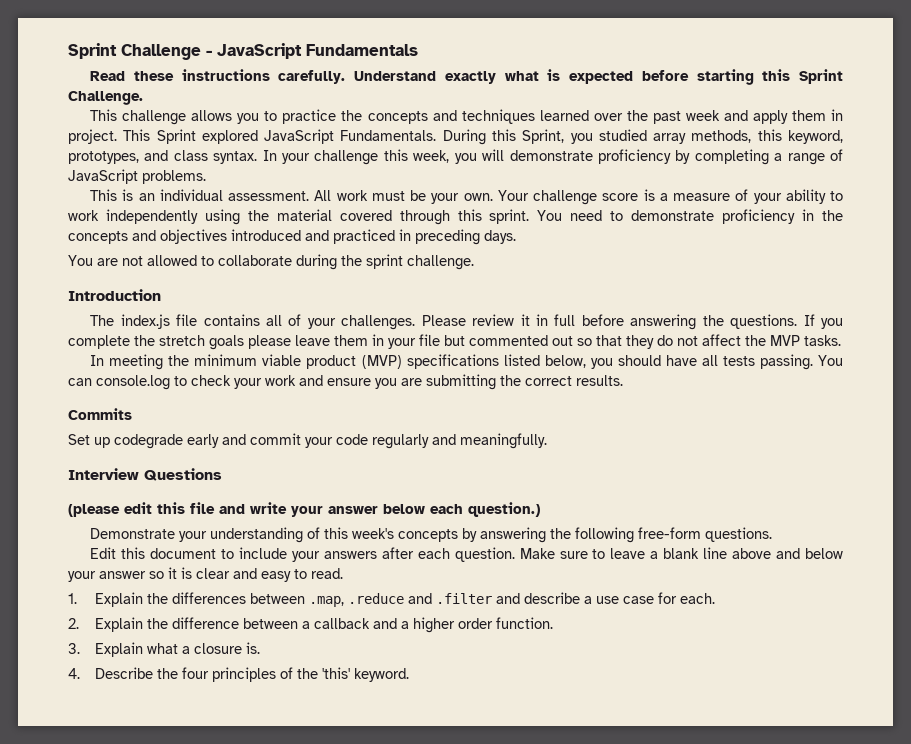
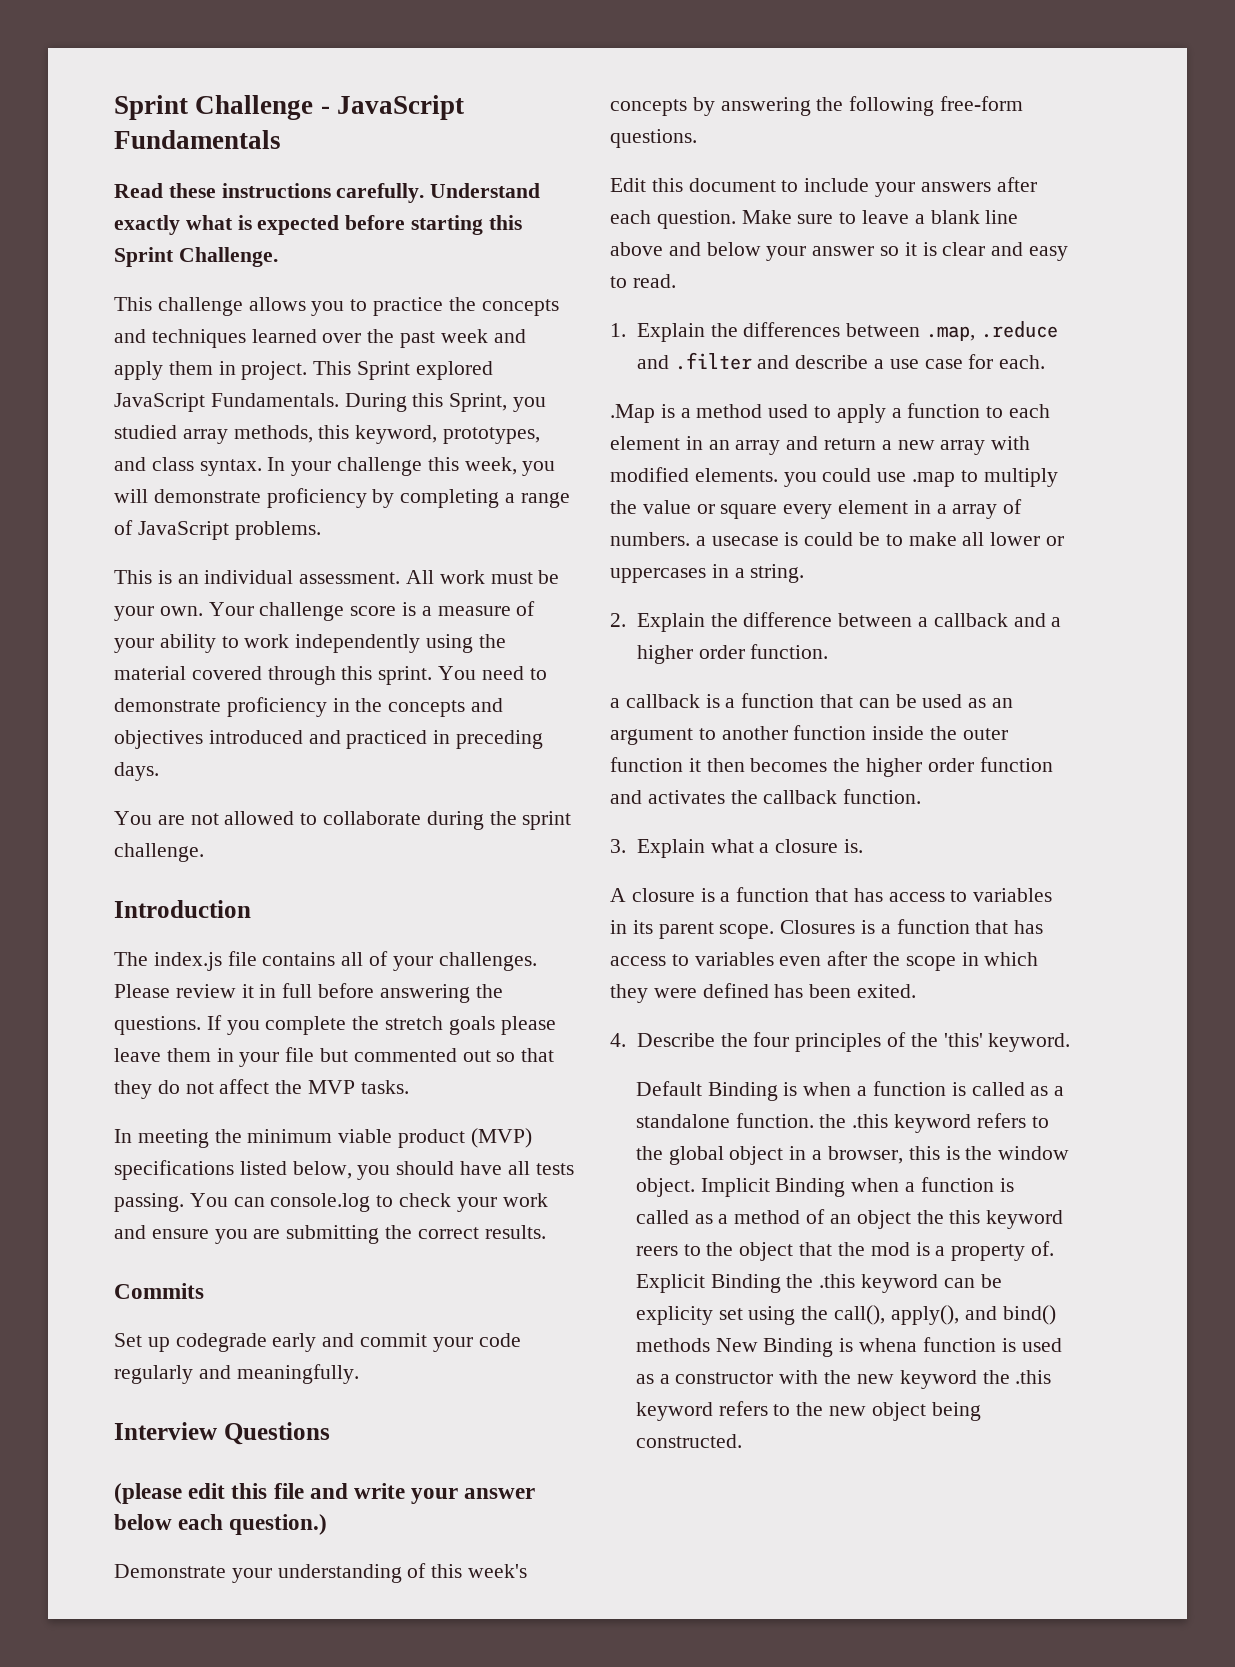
(715, 598) none -> [610,403,1051,423] [610,436,1031,455] [610,467,1058,487] [610,499,1023,519] [610,532,1065,546] [610,564,805,583] // .Map is a method used to apply a function to each element in an array and return a new array with modified elements. you could use .map to multiply the value or square every element in a array of numbers. a usecase is could be to make all lower or uppercases in a string.
(553, 623) none -> [610,693,1014,708] [610,725,1008,745] [610,757,1053,777] [610,789,922,804] // a callback is a function that can be used as an argument to another function inside the outer function it then becomes the higher order function and activates the callback function.
(260, 648) none -> [610,887,1053,902] [610,919,1044,939] [610,951,1039,971] [610,983,917,1003] // A closure is a function that has access to variables in its parent scope. Closures is a function that has access to variables even after the scope in which they were defined has been exited.
(409, 675) none -> [635,1081,1065,1101] [635,1113,1049,1133] [635,1146,1070,1165] [635,1177,1014,1197] [635,1209,1064,1229] [635,1241,1054,1261] [635,1274,1002,1293] [635,1305,1056,1325] [635,1337,1062,1357] [635,1370,1052,1389] [635,1401,981,1421] [635,1434,742,1448] // Default Binding is when a function is called as a standalone function. the .this keyword refers to the global object in a browser, this is the window object. Implicit Binding when a function is called as a method of an object the this keyword reers to the object that the mod is a property of. Explicit Binding the .this keyword can be explicity set using the call(), apply(), and bind() methods New Binding is whena function is used as a constructor with the new keyword the .this keyword refers to the new object being constructed.

